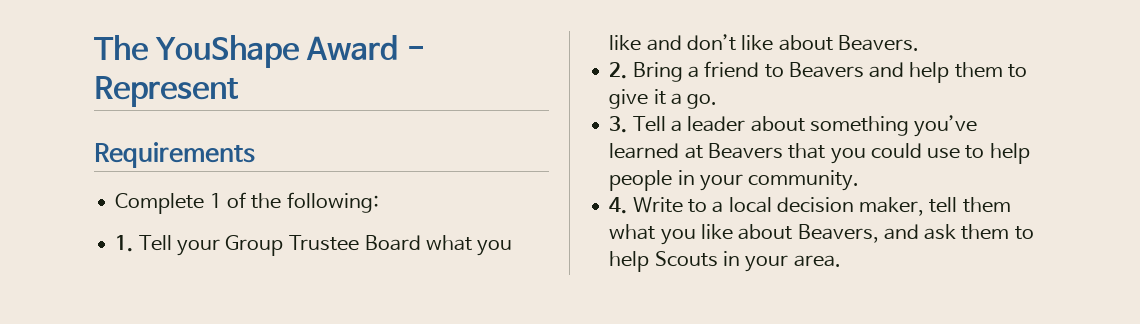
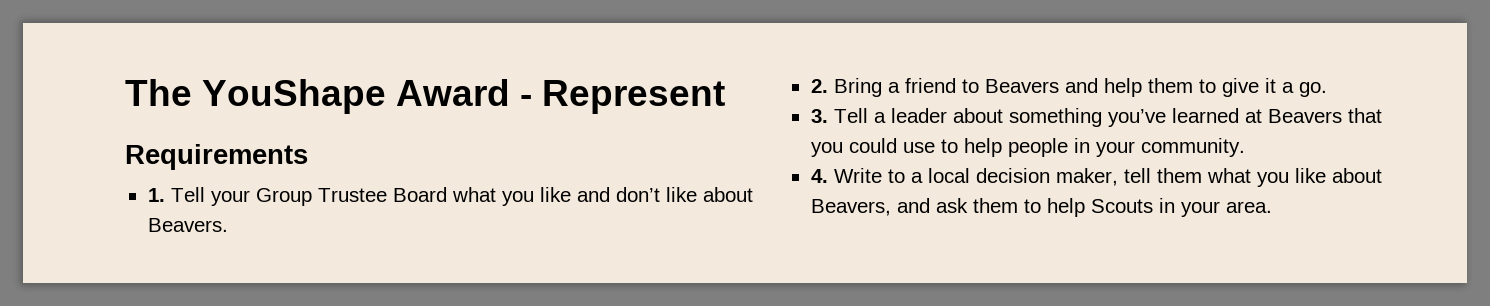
[115,192,379,214] // Complete 1 of the following: -> (308, 157) none

